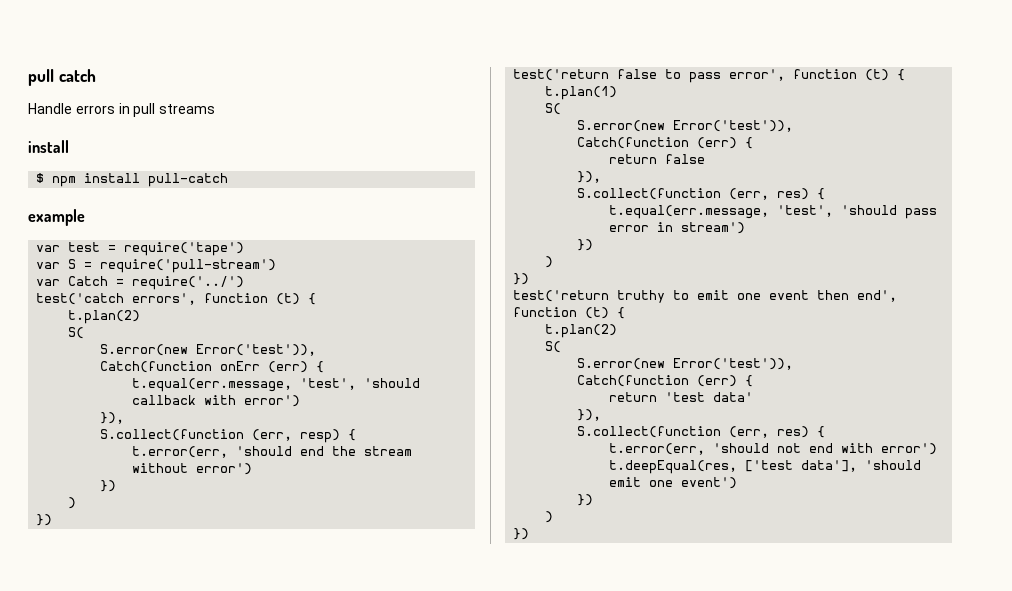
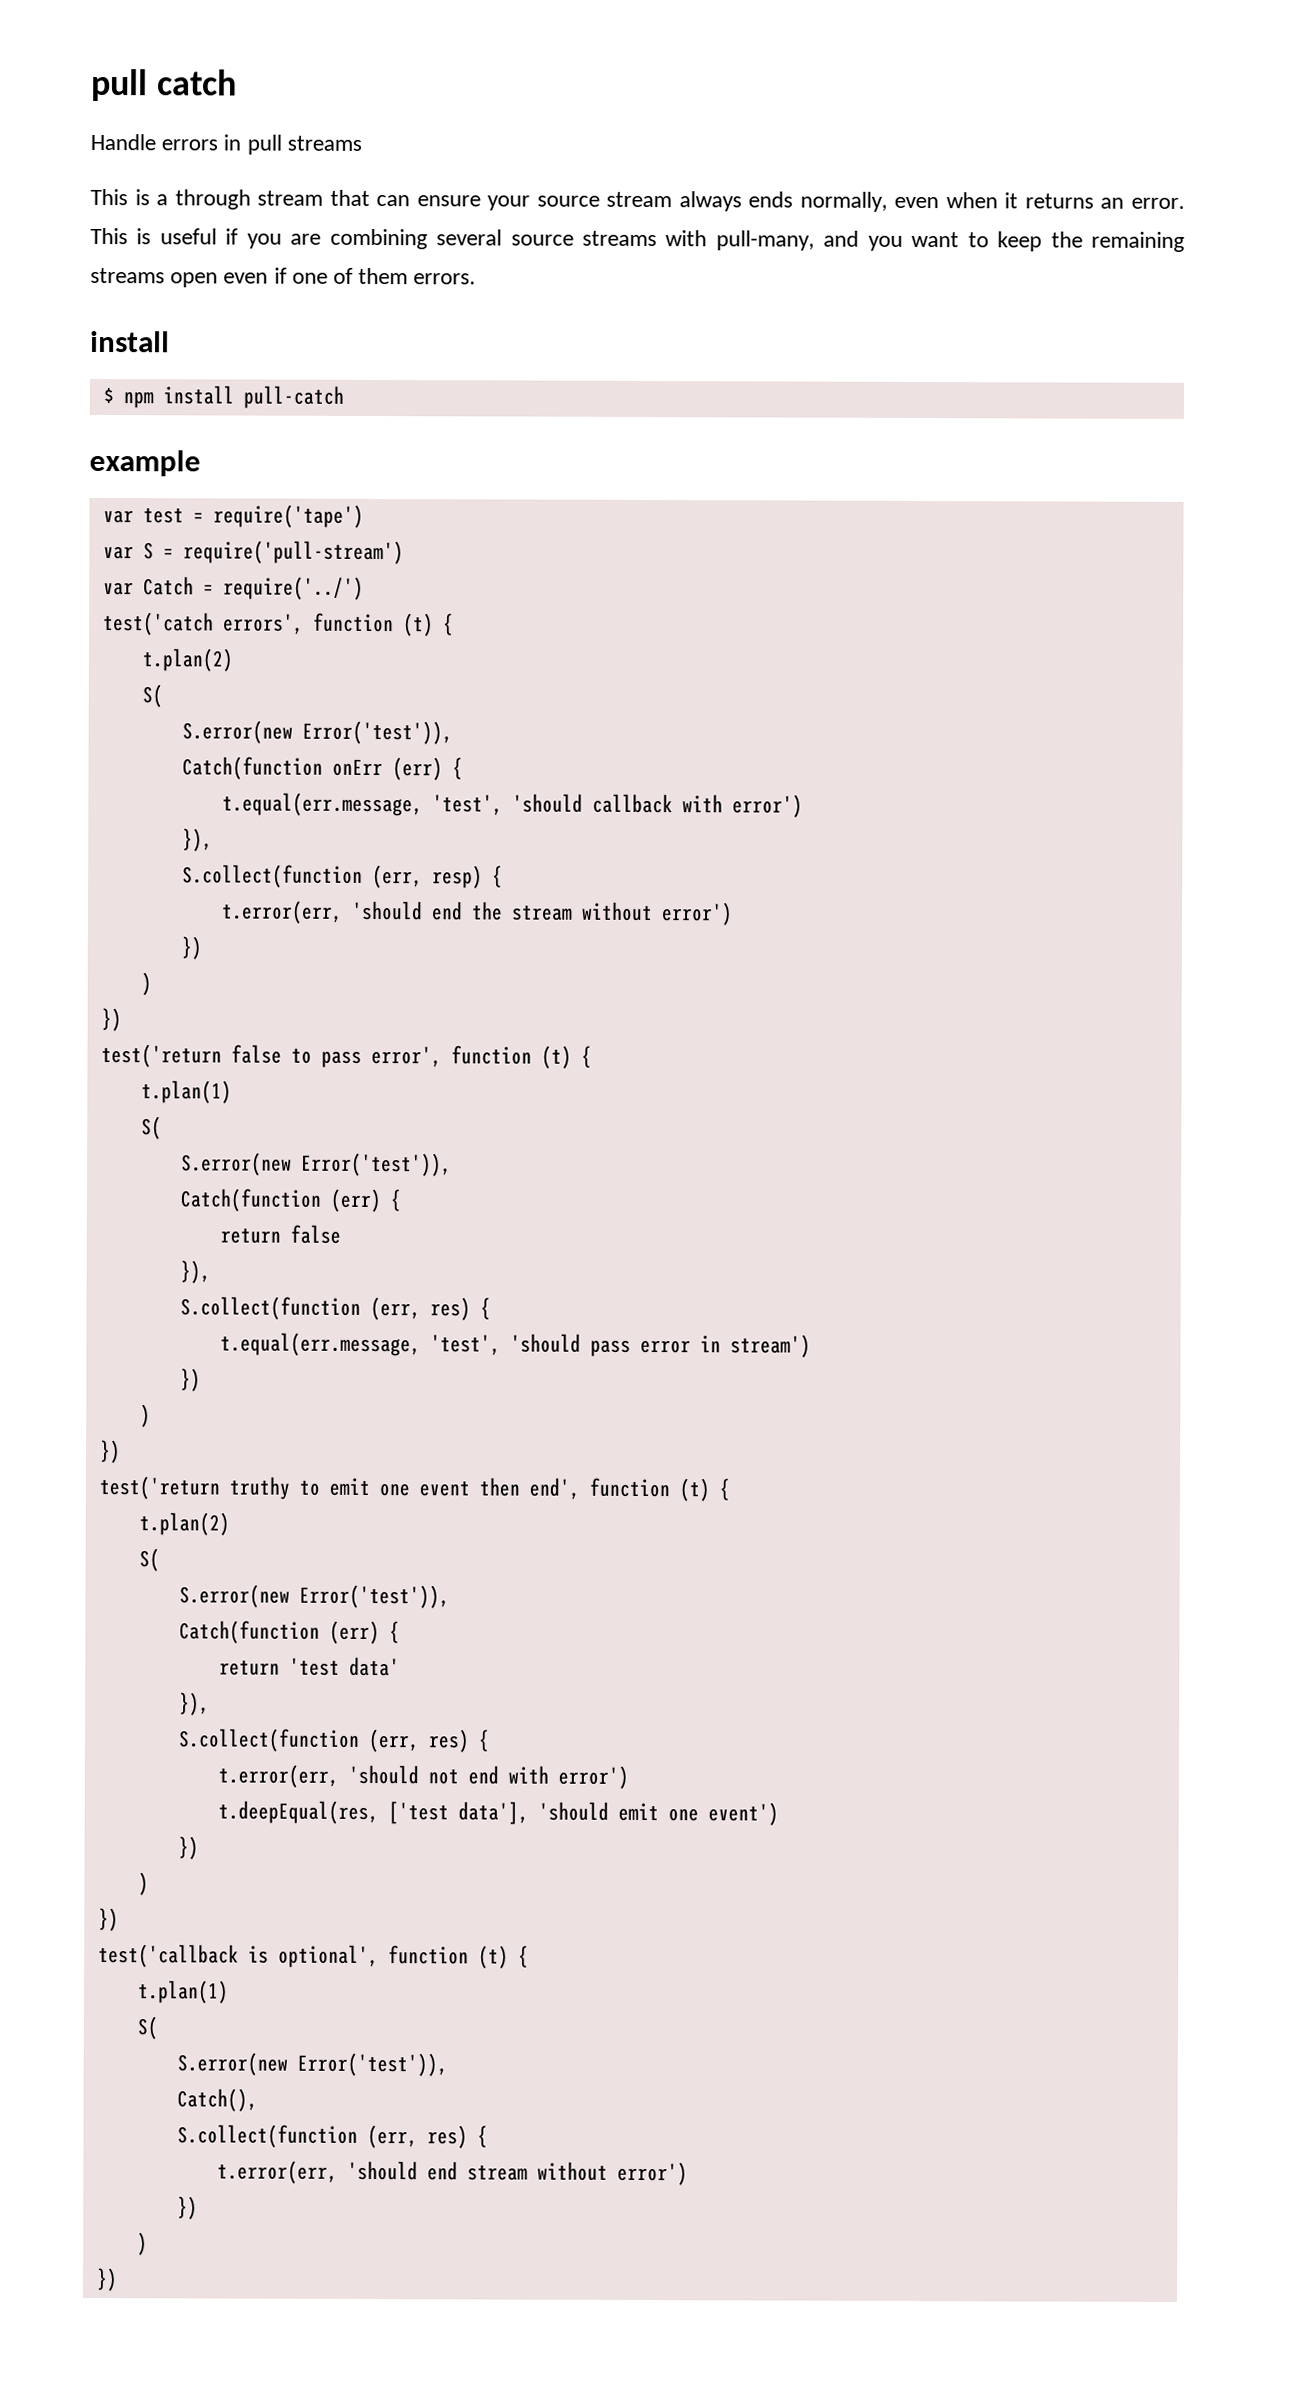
(216, 109) none -> [90,188,1185,212] [90,227,1186,252] [90,267,477,288] // This is a through stream that can ensure your source stream always ends normally, even when it returns an error. This is useful if you are combining several source streams with pull-many, and you want to keep the remaining streams open even if one of them errors.
(530, 534) none -> [97,1943,529,1969] [137,1980,229,2004] [136,2016,158,2040] [176,2052,448,2077] [176,2088,258,2112] [176,2124,488,2149] [216,2160,688,2186] [176,2196,198,2220] [136,2232,148,2256] [95,2267,118,2292] // test('callback is optional', function (t) { // t.plan(1) // S( // S.error(new Error('test')), // Catch(), // S.collect(function (err, res) { // t.error(err, 'should end stream without error') // }) // ) // })

